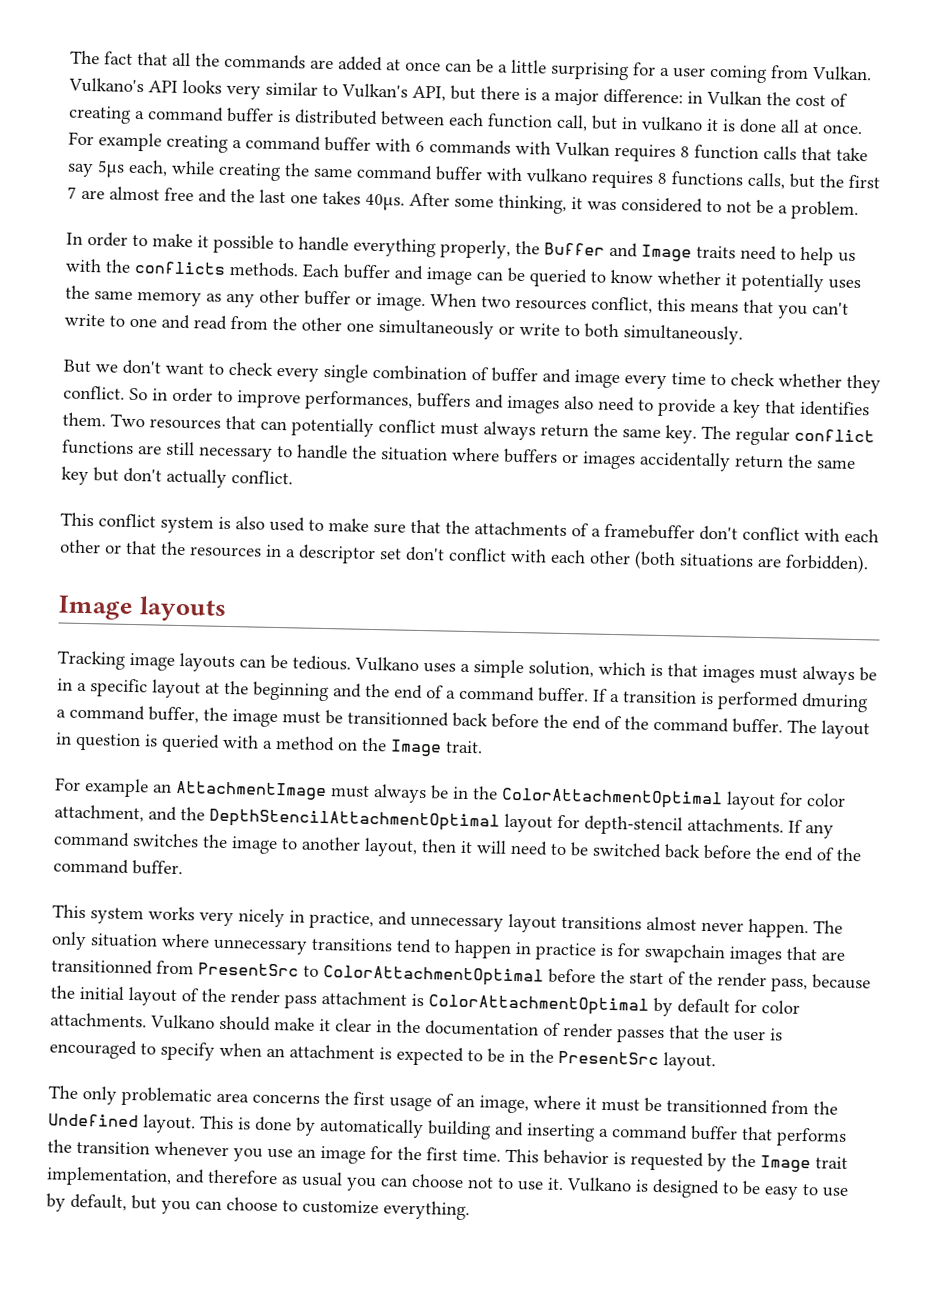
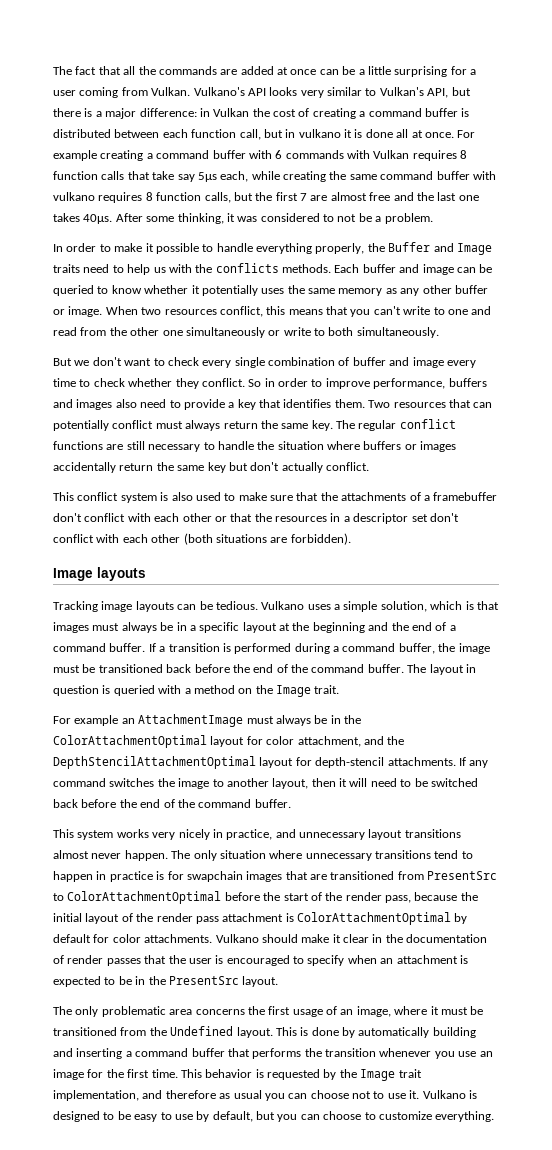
[671,171,744,187] functions -> [156,192,202,201] function
[305,390,413,411] performances, -> [373,378,446,389] performance,
[801,692,868,713] dmuring -> [294,643,330,654] during
[347,710,449,727] transitionned -> [98,664,163,673] transitioned
[51,958,153,975] transitionned -> [330,871,395,880] transitioned
[666,1098,768,1115] transitionned -> [53,1027,117,1036] transitioned

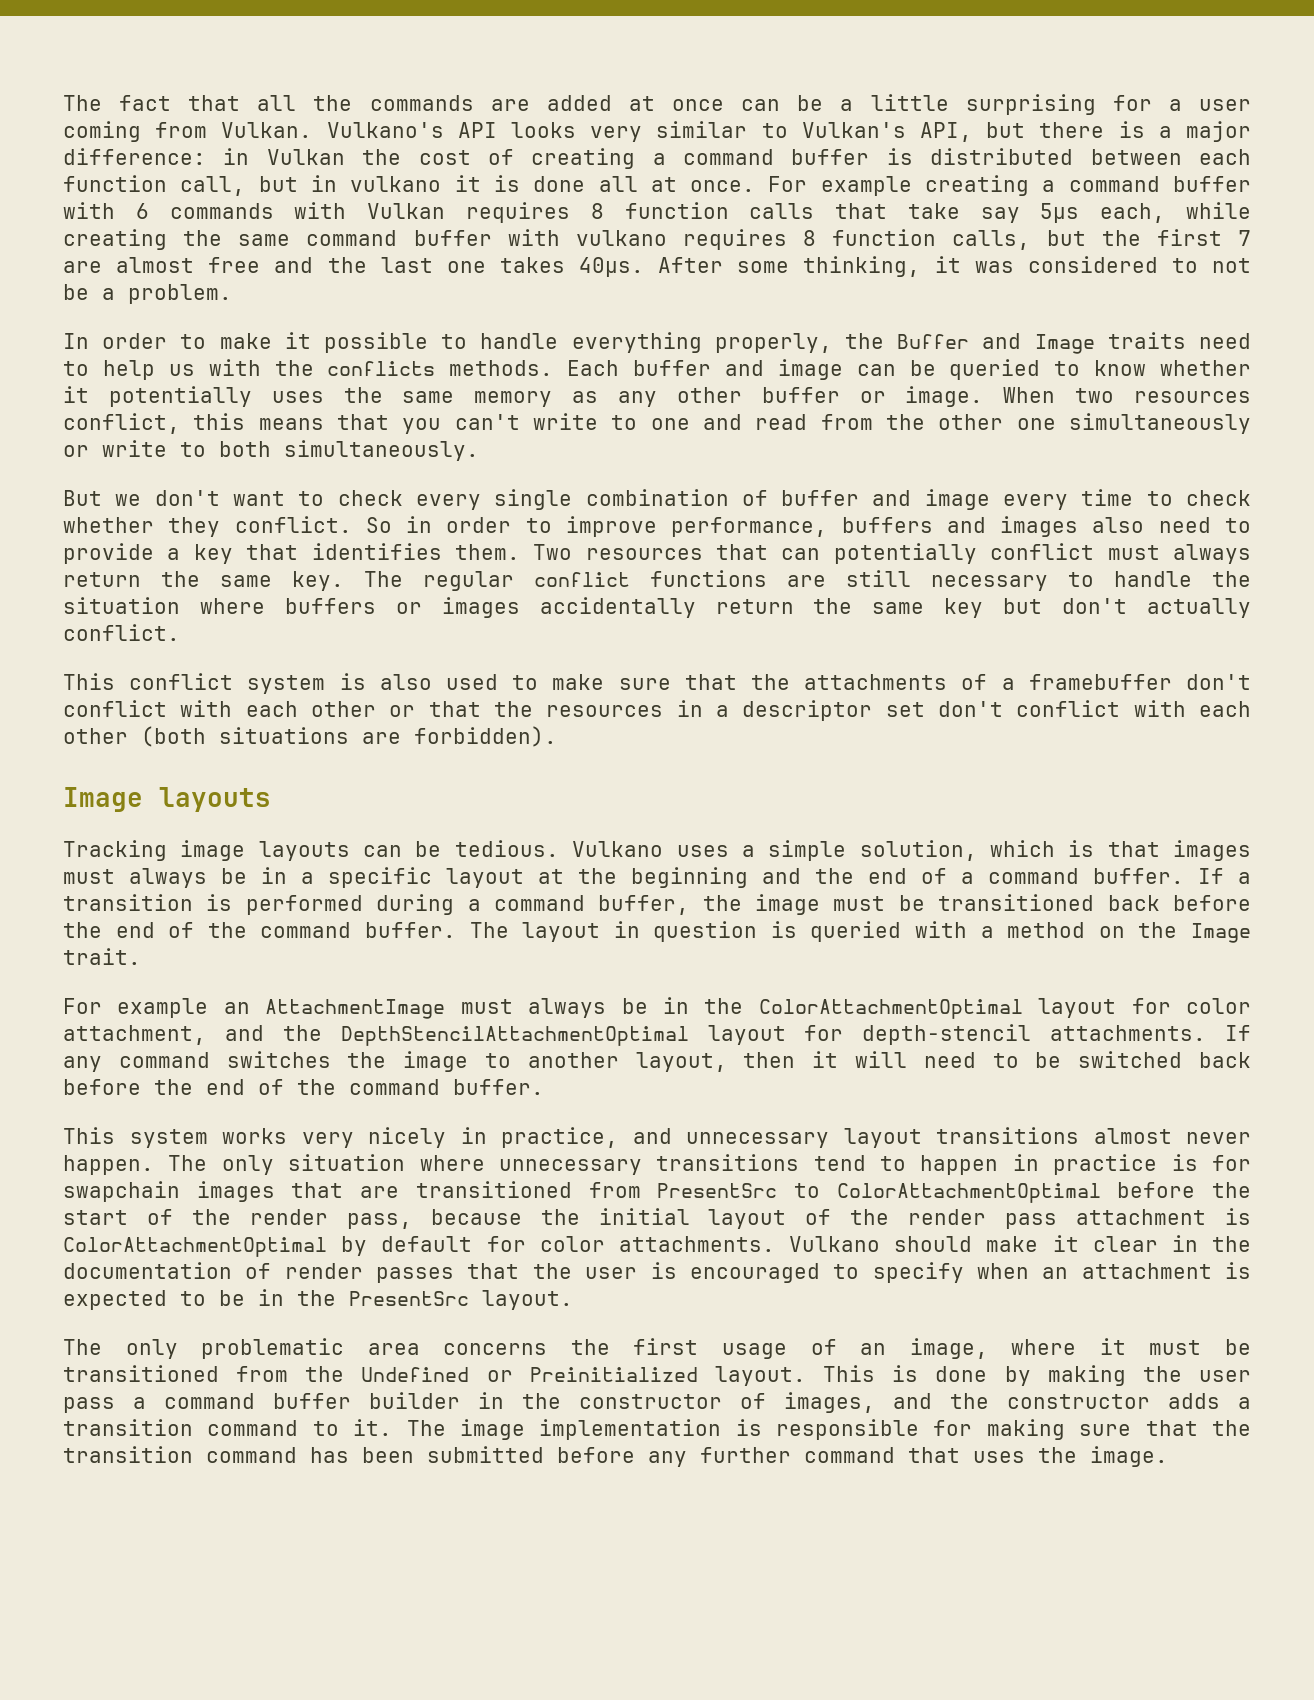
(234, 1031) none -> [486,1367,698,1382] or Preinitialized
[358,1027,476,1038] [53,1048,493,1059] [53,1069,422,1081] [53,1090,477,1101] [53,1111,495,1122] automatically building and inserting a command buffer that performs the transition whenever you use an image for the first time. This behavior is requested by the Image trait implementation, and therefore as usual you can choose not to use it. Vulkano is designed to be easy to use by default, but you can choose to customize everything. -> [1047,1365,1252,1386] [63,1392,1251,1413] [63,1419,1251,1440] [63,1446,1168,1467] making the user pass a command buffer builder in the constructor of images, and the constructor adds a transition command to it. The image implementation is responsible for making sure that the transition command has been submitted before any further command that uses the image.

